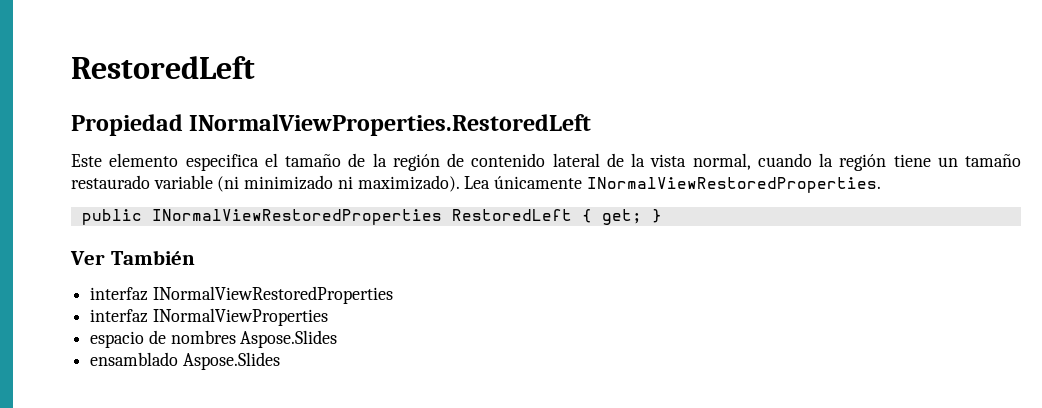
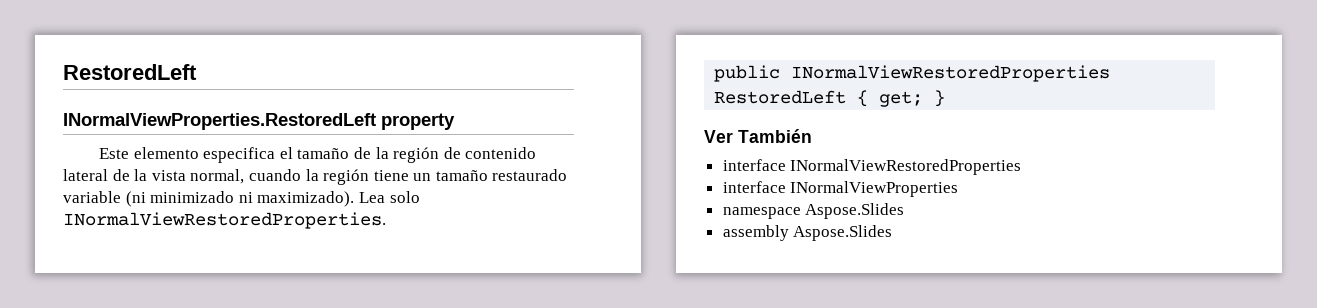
[71,114,183,136] Propiedad -> (197, 72) none
(592, 125) none -> [381,113,455,130] property
[494,176,583,189] únicamente -> [389,191,420,203] solo
[90,287,149,301] interfaz -> [722,159,786,171] interface
[90,309,149,323] interfaz -> [722,181,786,193] interface
[90,330,236,348] espacio de nombres -> [722,207,801,219] namespace
[90,352,179,366] ensamblado -> [722,225,789,241] assembly

